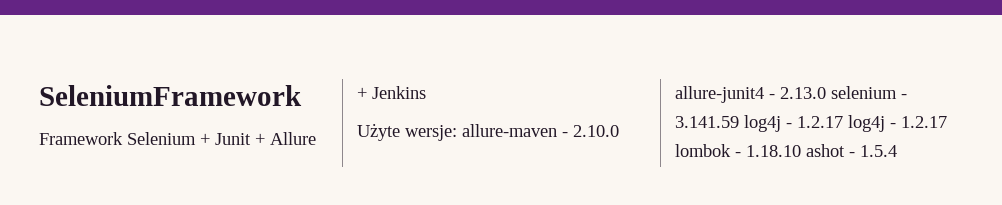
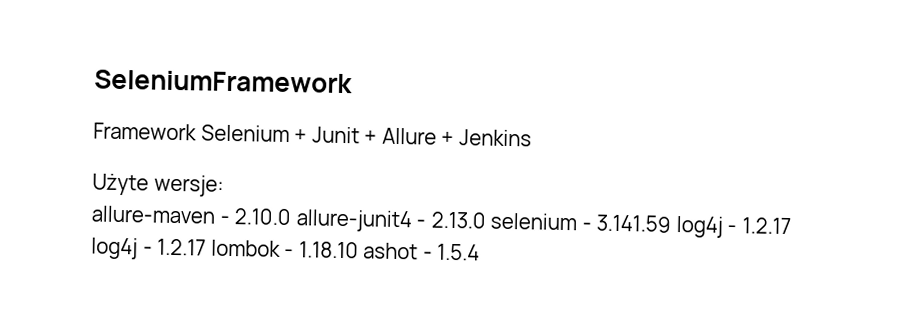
(457, 133) none -> (224, 185) //

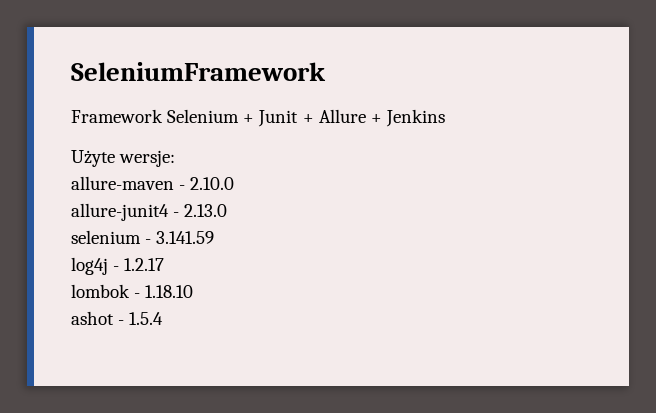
(293, 217) none -> (235, 183) //
(486, 220) none -> (228, 210) //
[675,215,791,238] [91,237,207,260] log4j - 1.2.17 log4j - 1.2.17 -> [71,257,165,275] // log4j - 1.2.17 //
(359, 250) none -> (194, 291) //

